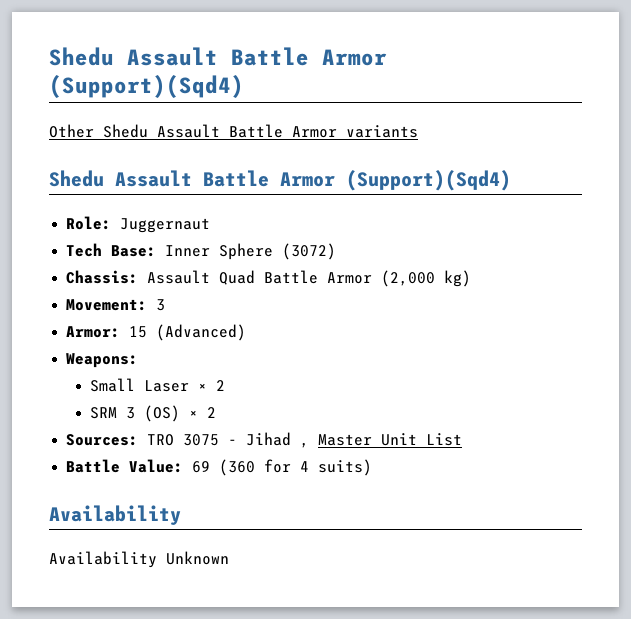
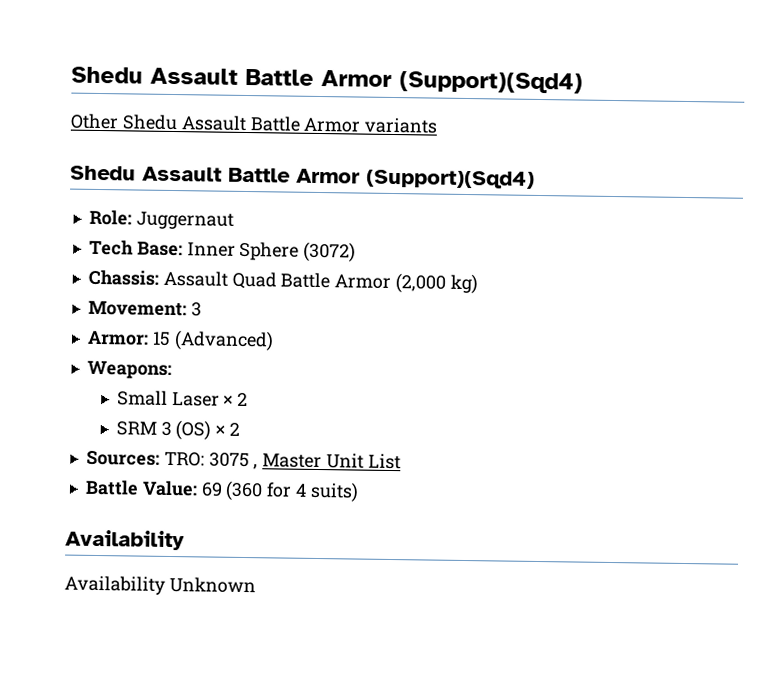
[147,432,292,446] TRO 3075 - Jihad -> [163,451,250,468] TRO: 3075

